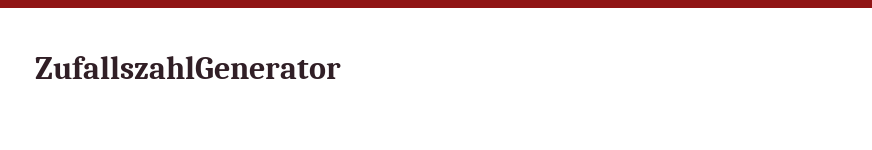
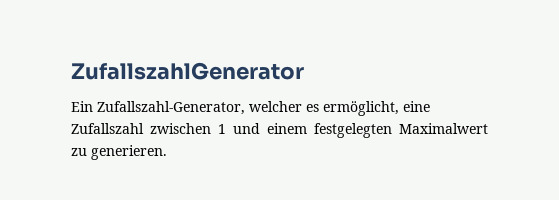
(341, 67) none -> [71,101,430,116] [71,123,488,138] [71,145,167,160] // Ein Zufallszahl-Generator, welcher es ermöglicht, eine Zufallszahl zwischen 1 und einem festgelegten Maximalwert zu generieren.

